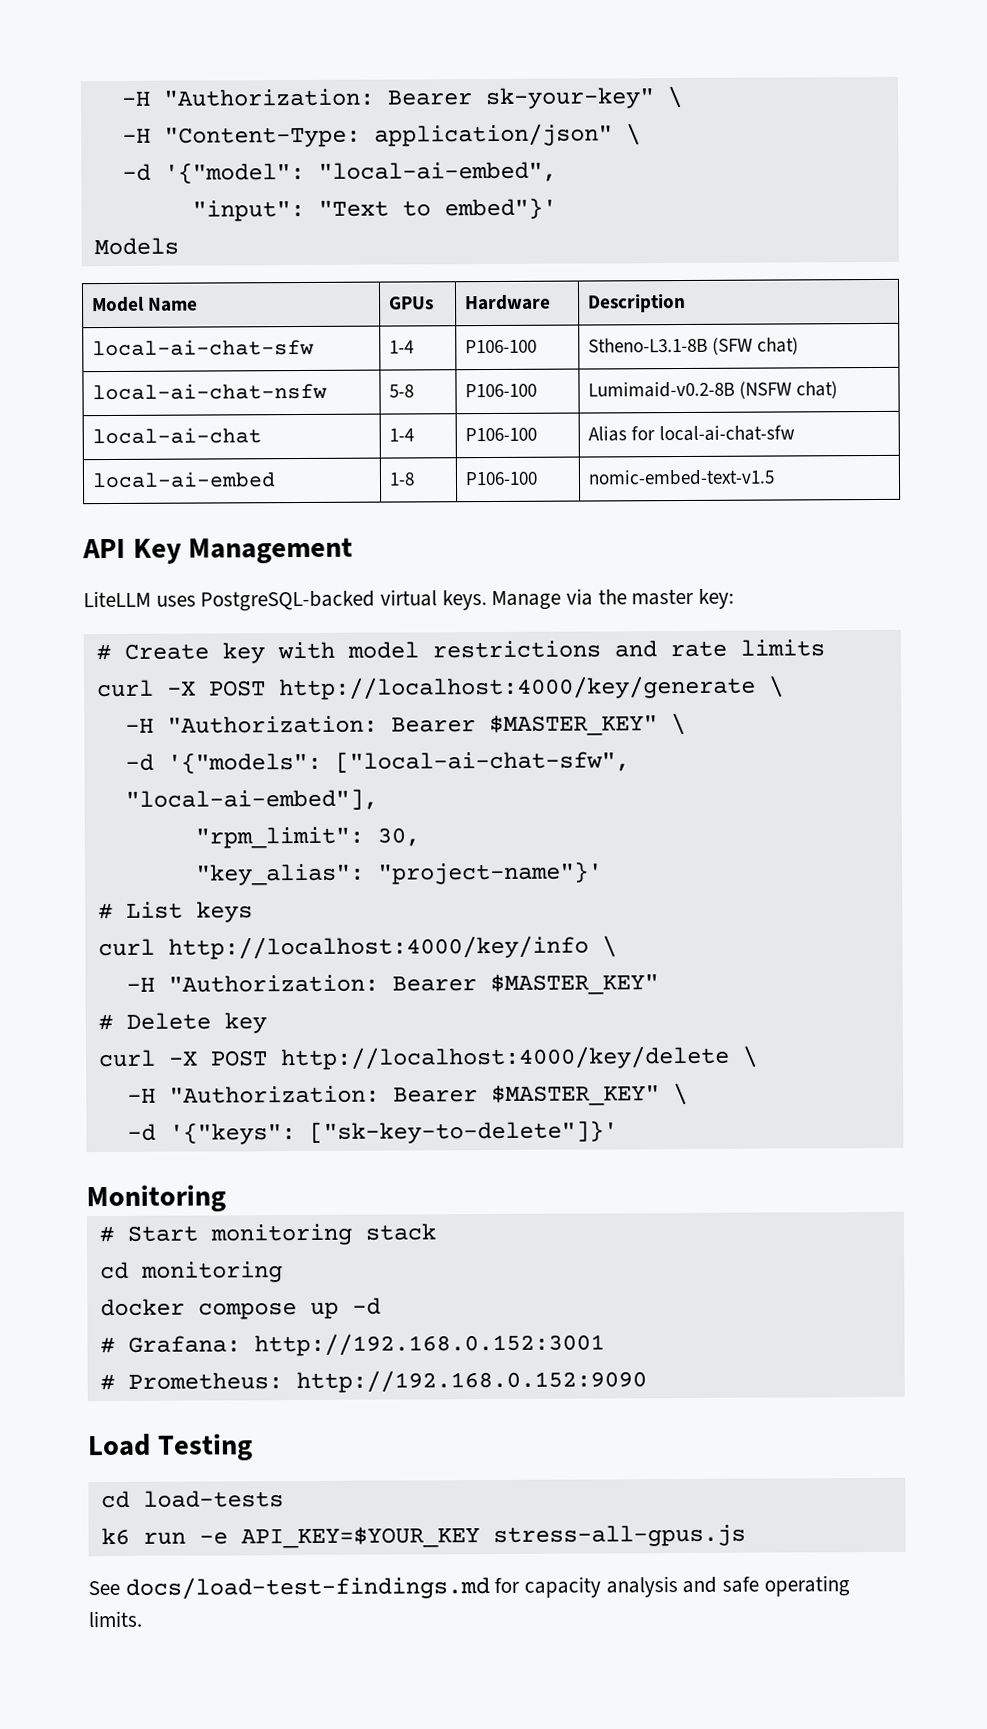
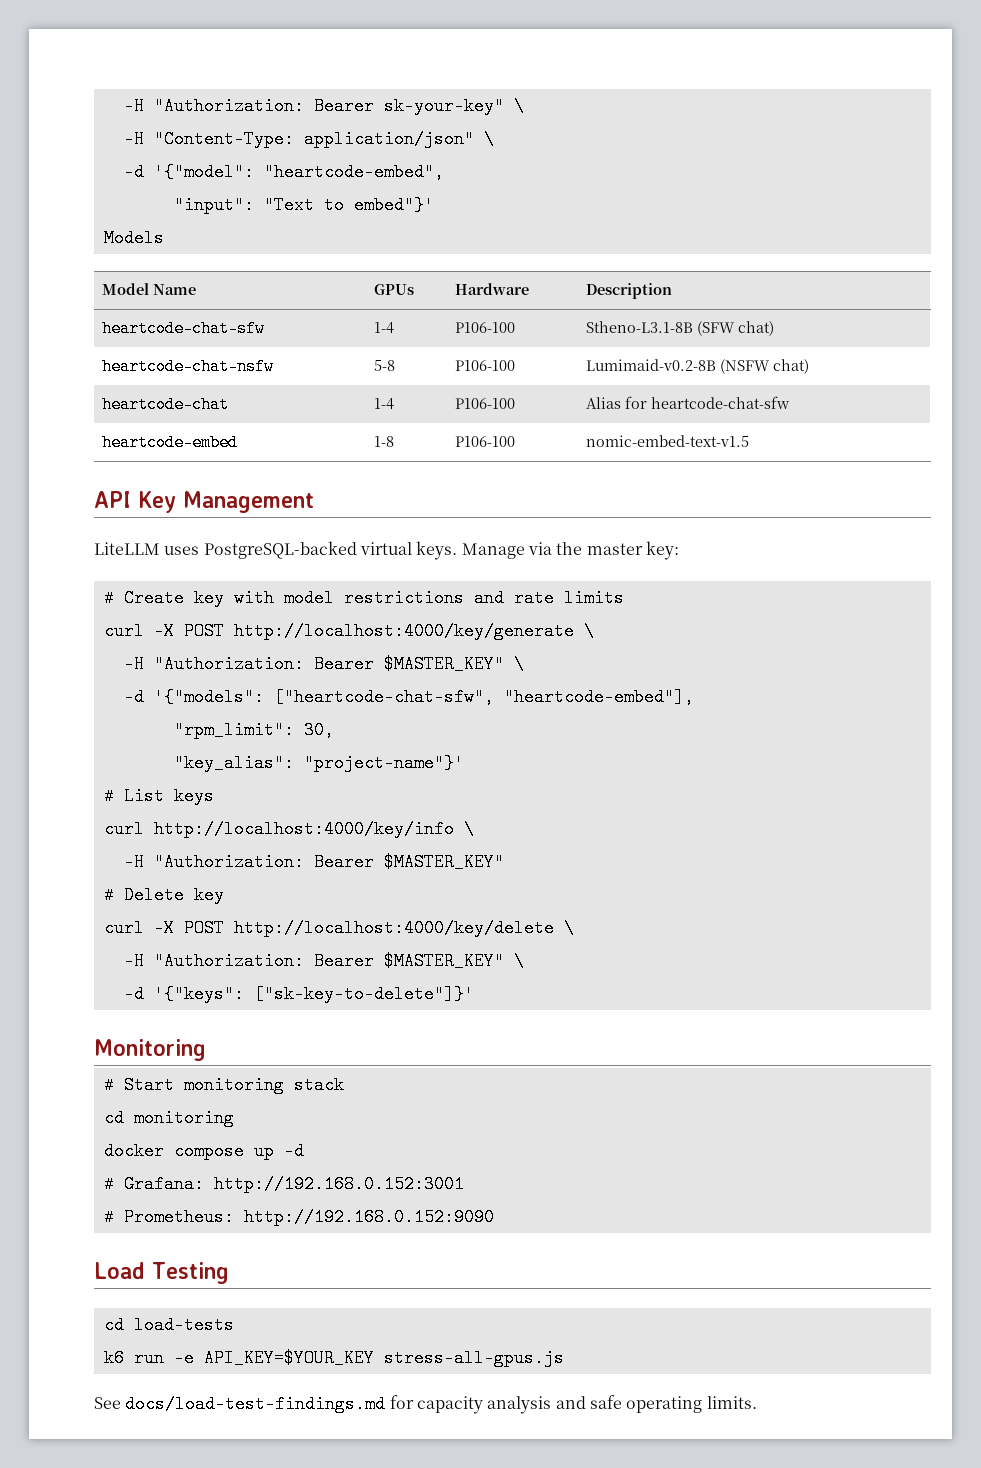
[317,161,557,183] "local-ai-embed", -> [263,163,444,181] "heartcode-embed",
[91,338,314,357] local-ai-chat-sfw -> [101,320,265,337] heartcode-chat-sfw
[91,382,327,401] local-ai-chat-nsfw -> [101,358,274,375] heartcode-chat-nsfw
[91,427,262,445] local-ai-chat -> [101,396,229,413] heartcode-chat
[659,425,796,442] [91,471,276,489] local-ai-chat-sfw // local-ai-embed -> [650,396,790,409] [101,434,238,451] heartcode-chat-sfw // heartcode-embed
[334,750,630,773] [124,788,378,811] ["local-ai-chat-sfw", "local-ai-embed"], -> [273,688,694,706] ["heartcode-chat-sfw", "heartcode-embed"],

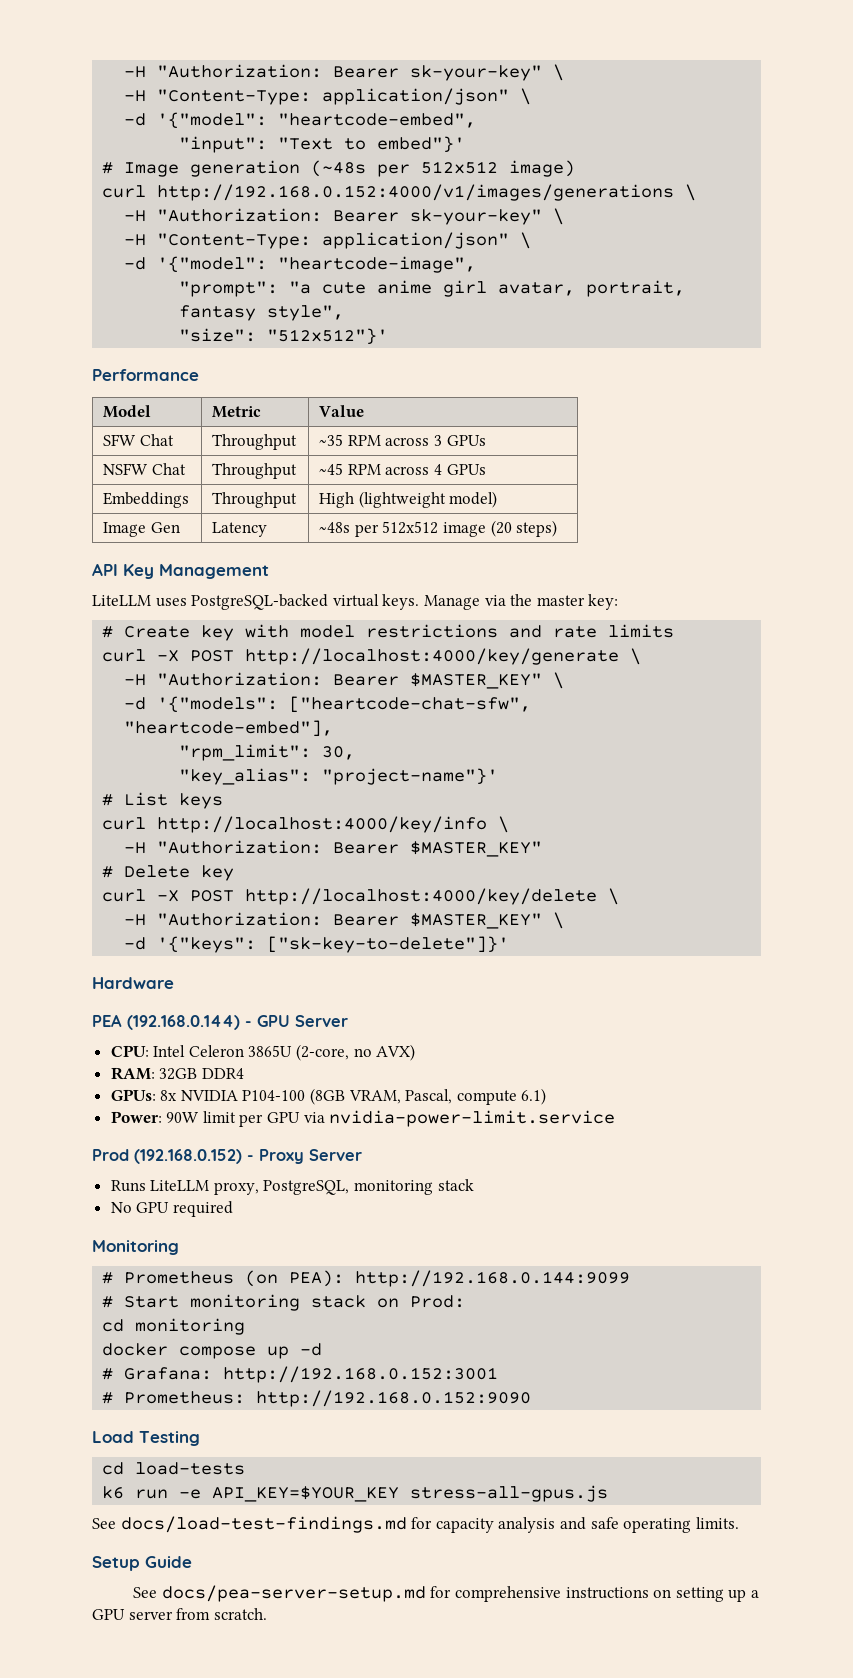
[103,229,164,247] [101,283,196,295] [373,284,414,295] [454,283,529,295] [585,283,672,299] [101,320,265,337] [373,322,394,334] [454,322,515,333] [585,321,774,336] [101,358,274,375] [373,360,395,371] [454,360,515,371] [585,359,809,374] [101,396,229,413] [373,398,394,410] [454,398,515,409] [585,396,790,409] [101,434,238,451] [373,436,394,447] [454,436,515,447] [585,435,749,447] Models // Model Name | GPUs | Hardware | Description // heartcode-chat-sfw | 1-4 | P106-100 | Stheno-L3.1-8B (SFW chat) // heartcode-chat-nsfw | 5-8 | P106-100 | Lumimaid-v0.2-8B (NSFW chat) // heartcode-chat | 1-4 | P106-100 | Alias for heartcode-chat-sfw // heartcode-embed | 1-8 | P106-100 | nomic-embed-text-v1.5 -> [102,160,576,177] [102,184,697,201] [124,208,565,225] [124,232,532,249] [124,256,477,273] [179,280,686,297] [179,305,345,321] [179,328,389,345] [92,369,199,381] [103,405,152,418] [212,406,262,418] [319,405,365,417] [103,434,174,446] [212,434,298,450] [319,434,486,446] [103,463,186,475] [212,463,298,479] [319,463,486,475] [103,492,190,508] [212,492,298,508] [319,491,498,508] [103,522,180,537] [212,522,268,537] [319,520,558,537] # Image generation (~48s per 512x512 image) // curl http://192.168.0.152:4000/v1/images/generations \ // -H "Authorization: Bearer sk-your-key" \ // -H "Content-Type: application/json" \ // -d '{"model": "heartcode-image", // "prompt": "a cute anime girl avatar, portrait, fantasy style", // "size": "512x512"}' // Performance // Model | Metric | Value // SFW Chat | Throughput | ~35 RPM across 3 GPUs // NSFW Chat | Throughput | ~45 RPM across 4 GPUs // Embeddings | Throughput | High (lightweight model) // Image Gen | Latency | ~48s per 512x512 image (20 steps)
[94,1039,206,1061] Monitoring -> [92,977,174,989] [92,1014,348,1030] [110,1044,416,1061] [110,1067,244,1080] [110,1088,547,1105] [110,1110,616,1127] [92,1149,362,1164] [110,1179,474,1195] [110,1201,233,1217] [92,1240,179,1255] [102,1270,631,1287] Hardware // PEA (192.168.0.144) - GPU Server // CPU: Intel Celeron 3865U (2-core, no AVX) // RAM: 32GB DDR4 // GPUs: 8x NVIDIA P104-100 (8GB VRAM, Pascal, compute 6.1) // Power: 90W limit per GPU via nvidia-power-limit.service // Prod (192.168.0.152) - Proxy Server // Runs LiteLLM proxy, PostgreSQL, monitoring stack // No GPU required // Monitoring // # Prometheus (on PEA): http://192.168.0.144:9099
(344, 1085) none -> [377,1295,466,1308] on Prod:
(757, 1402) none -> [92,1556,192,1571] [133,1585,759,1602] [92,1608,267,1620] // Setup Guide // See docs/pea-server-setup.md for comprehensive instructions on setting up a GPU server from scratch.

